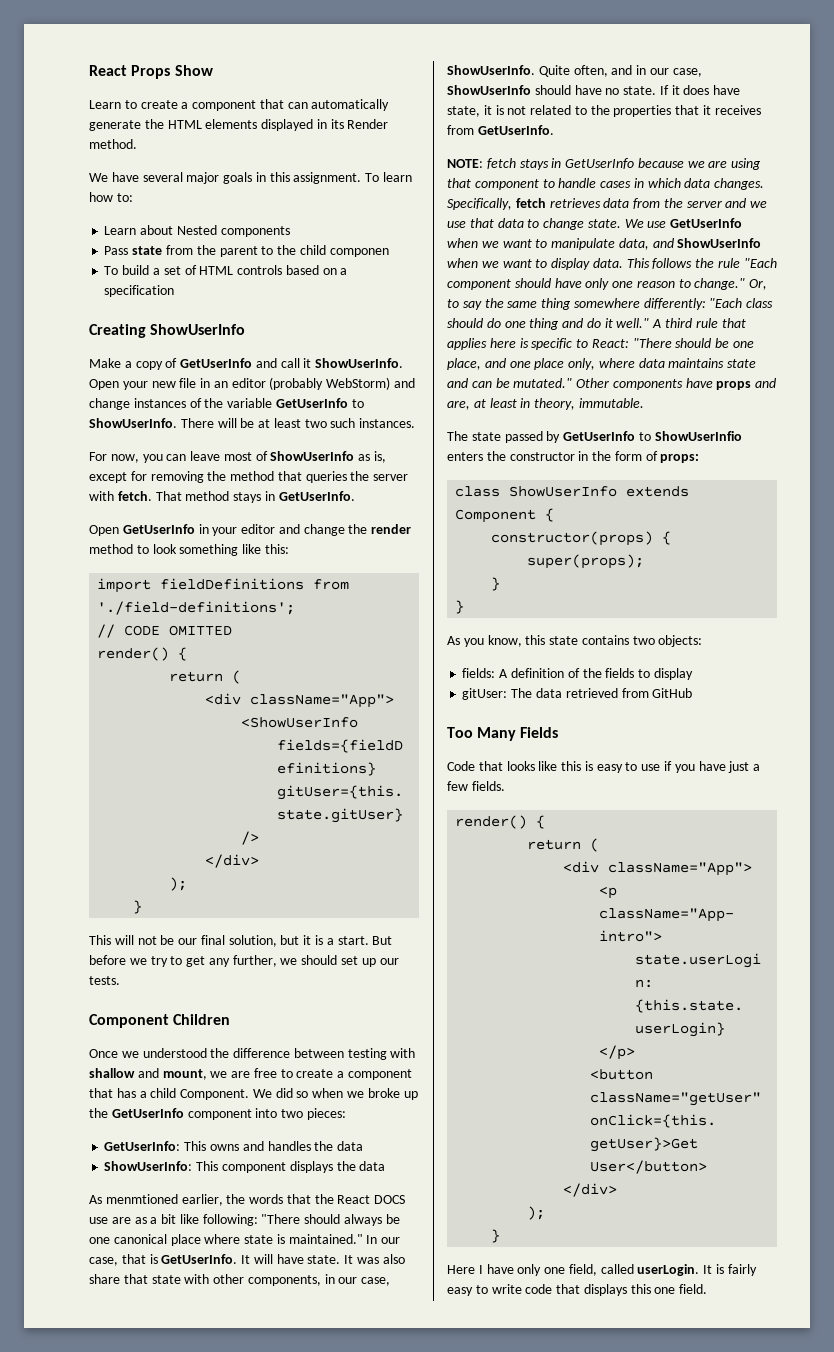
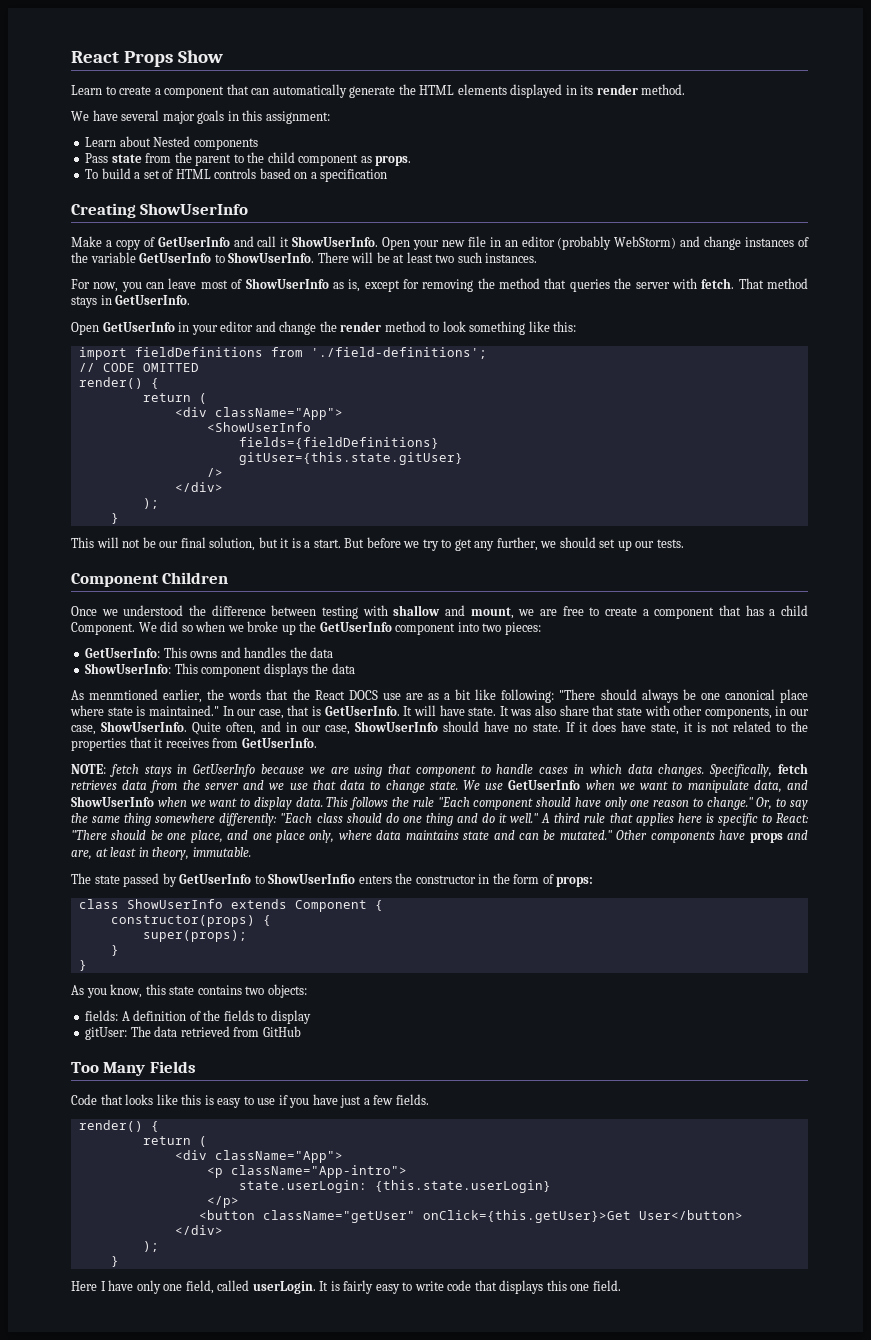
[347,119,389,129] Render -> [596,84,638,95] render
[293,172,413,184] [89,192,133,202] assignment. To learn how to: -> [265,111,330,124] assignment:
[329,248,389,257] componen -> [298,154,412,166] component as props.

